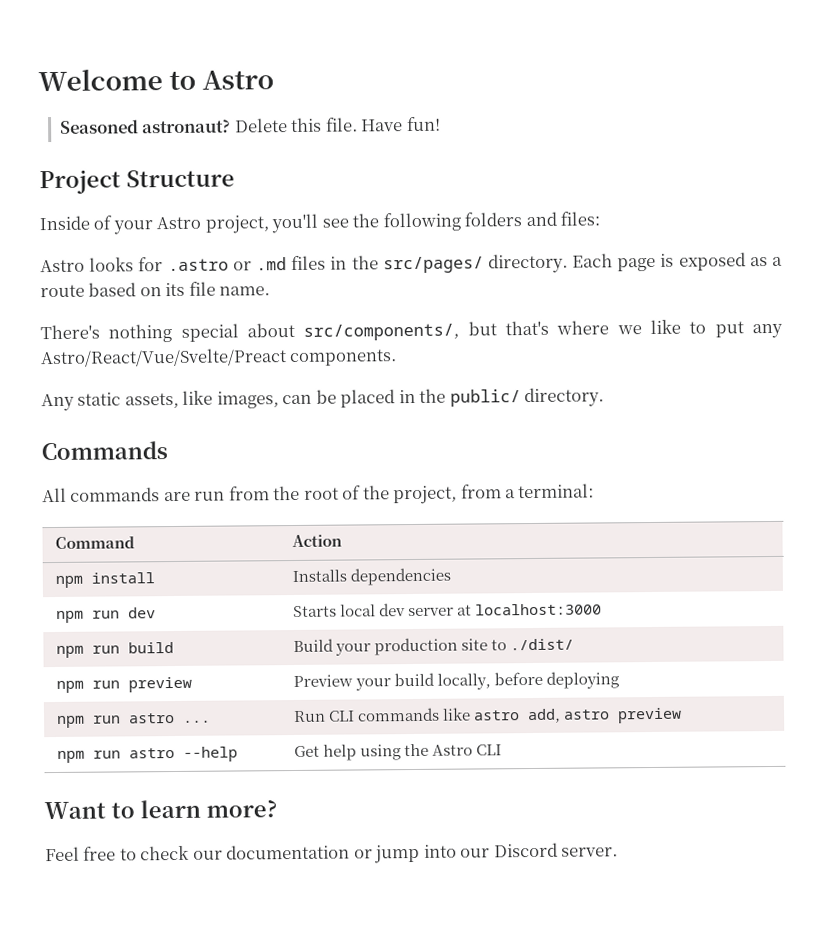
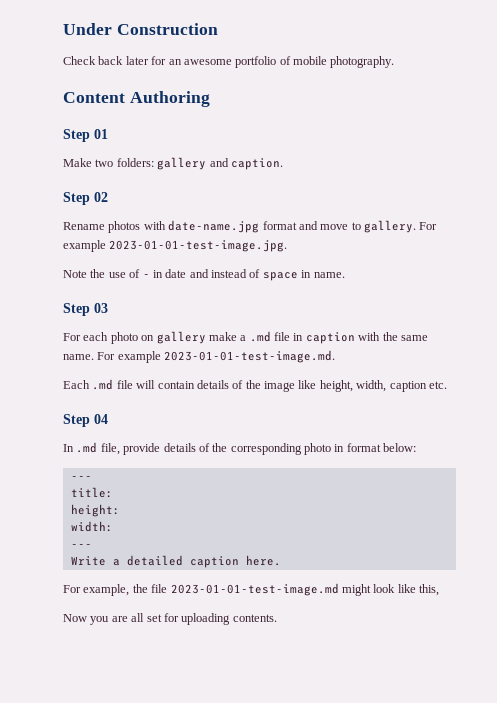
[38,69,275,92] [59,116,441,134] [39,169,235,195] [39,211,601,235] [40,252,783,274] [40,281,271,298] [40,319,784,343] [40,348,398,368] [41,387,605,412] [41,441,168,461] [42,483,595,505] [54,536,135,550] [291,534,342,548] [54,572,155,588] [291,567,451,586] [55,607,156,623] [292,603,603,618] [55,642,174,658] [292,637,575,656] [55,676,192,693] [292,671,621,691] [56,713,211,728] [292,707,683,724] [56,746,238,763] [293,743,503,761] [44,799,277,820] [45,842,619,864] Welcome to Astro // Seasoned astronaut? Delete this file. Have fun! // Project Structure // Inside of your Astro project, you'll see the following folders and files: // Astro looks for .astro or .md files in the src/pages/ directory. Each page is exposed as a route based on its file name. // There's nothing special about src/components/, but that's where we like to put any Astro/React/Vue/Svelte/Preact components. // Any static assets, like images, can be placed in the public/ directory. // Commands // All commands are run from the root of the project, from a terminal: // Command | Action // npm install | Installs dependencies // npm run dev | Starts local dev server at localhost:3000 // npm run build | Build your production site to ./dist/ // npm run preview | Preview your build locally, before deploying // npm run astro ... | Run CLI commands like astro add, astro preview // npm run astro --help | Get help using the Astro CLI // Want to learn more? // Feel free to check our documentation or jump into our Discord server. -> [63,23,218,35] [63,56,395,68] [63,91,210,107] [63,129,108,142] [63,157,283,170] [63,192,108,205] [63,220,438,233] [63,240,288,252] [63,269,345,281] [63,303,108,316] [63,331,428,344] [63,350,336,363] [63,379,447,392] [63,414,108,427] [63,442,417,455] [70,476,92,480] [70,487,113,498] [70,504,120,517] [70,521,113,532] [70,544,92,548] [70,555,281,568] [63,583,439,596] [63,613,277,625] Under Construction // Check back later for an awesome portfolio of mobile photography. // Content Authoring // Step 01 // Make two folders: gallery and caption. // Step 02 // Rename photos with date-name.jpg format and move to gallery. For example 2023-01-01-test-image.jpg. // Note the use of - in date and instead of space in name. // Step 03 // For each photo on gallery make a .md file in caption with the same name. For example 2023-01-01-test-image.md. // Each .md file will contain details of the image like height, width, caption etc. // Step 04 // In .md file, provide details of the corresponding photo in format below: // --- // title: // height: // width: // --- // Write a detailed caption here. // For example, the file 2023-01-01-test-image.md might look like this, // Now you are all set for uploading contents.

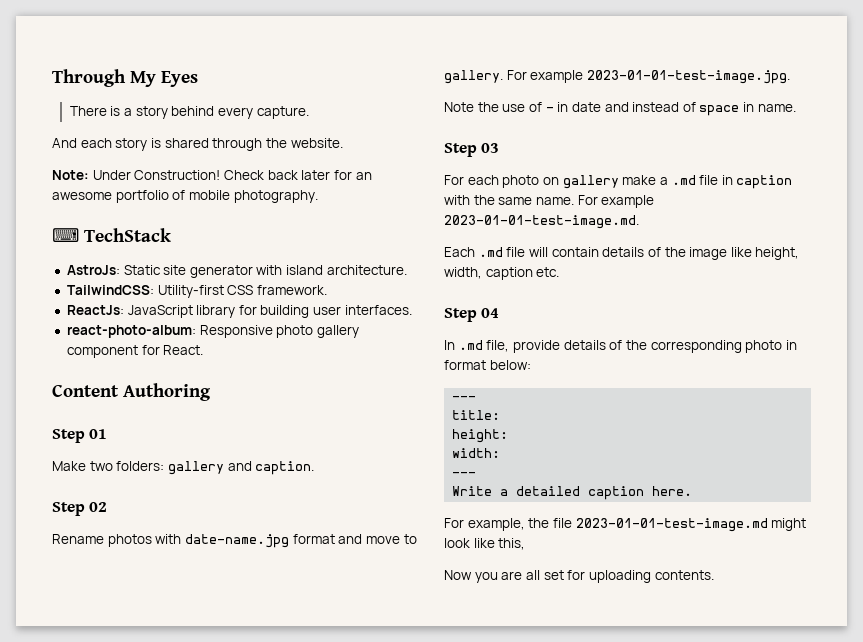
[63,23,218,35] Under Construction // -> [52,69,198,87] [69,106,309,119] [52,138,343,151] [52,170,221,180] Through My Eyes // There is a story behind every capture. // And each story is shared through the website. // Note: Under Construction!
(395, 62) none -> [52,228,171,242] [66,265,407,278] [66,285,327,298] [66,305,412,318] [66,325,359,338] [66,345,204,358] // ⌨ TechStack // AstroJs: Static site generator with island architecture. // TailwindCSS: Utility-first CSS framework. // ReactJs: JavaScript library for building user interfaces. // react-photo-album: Responsive photo gallery component for React.

